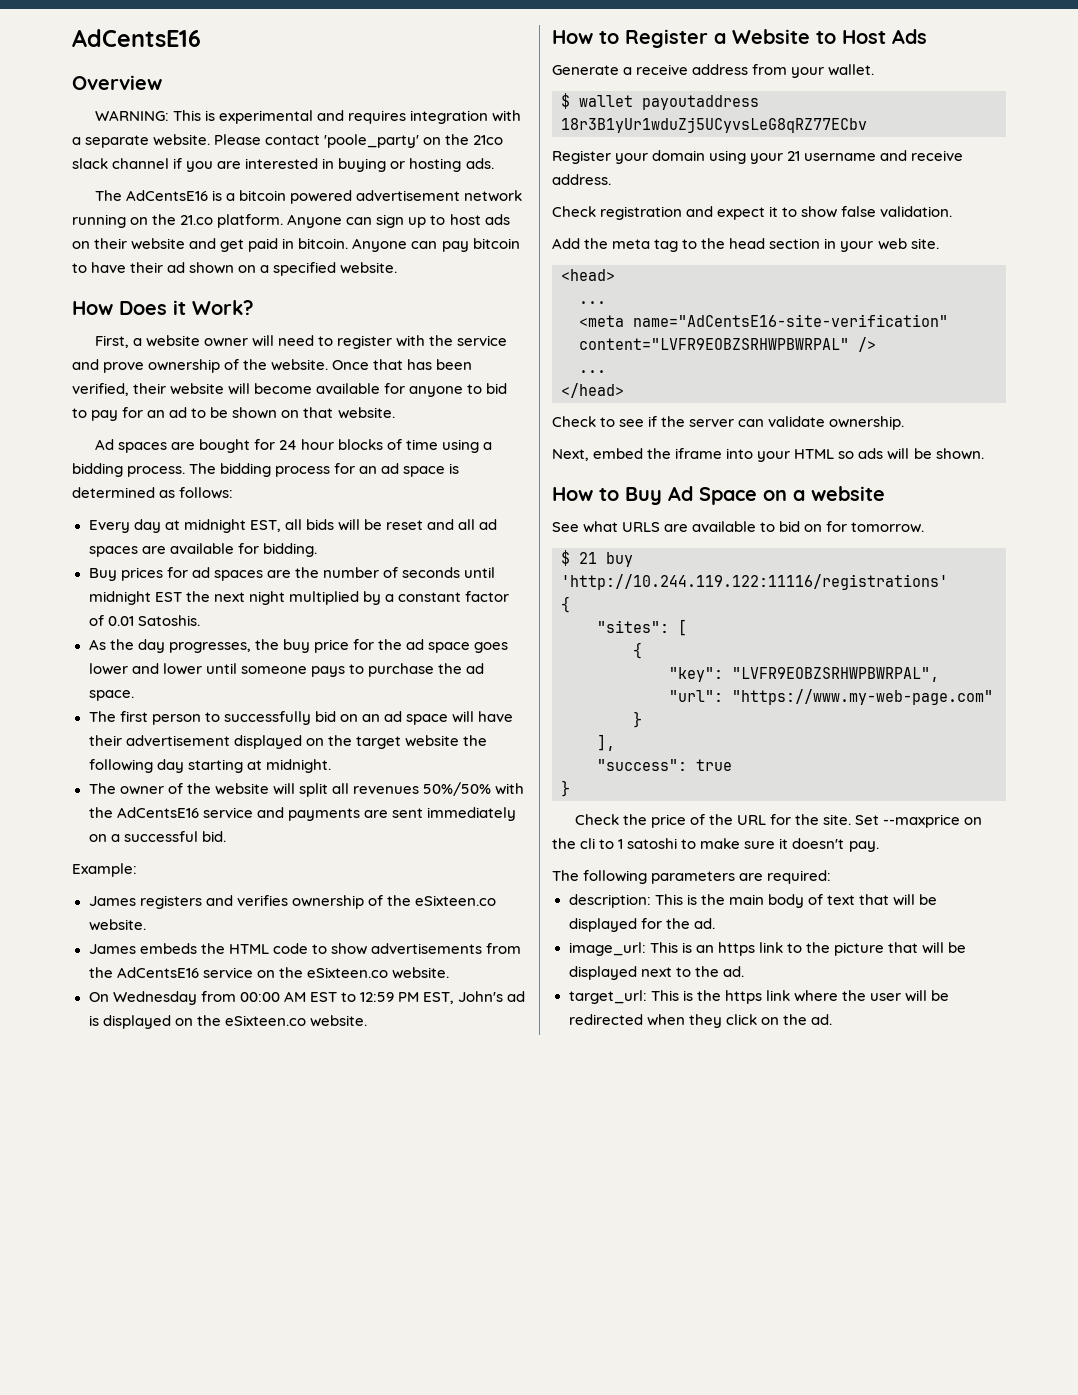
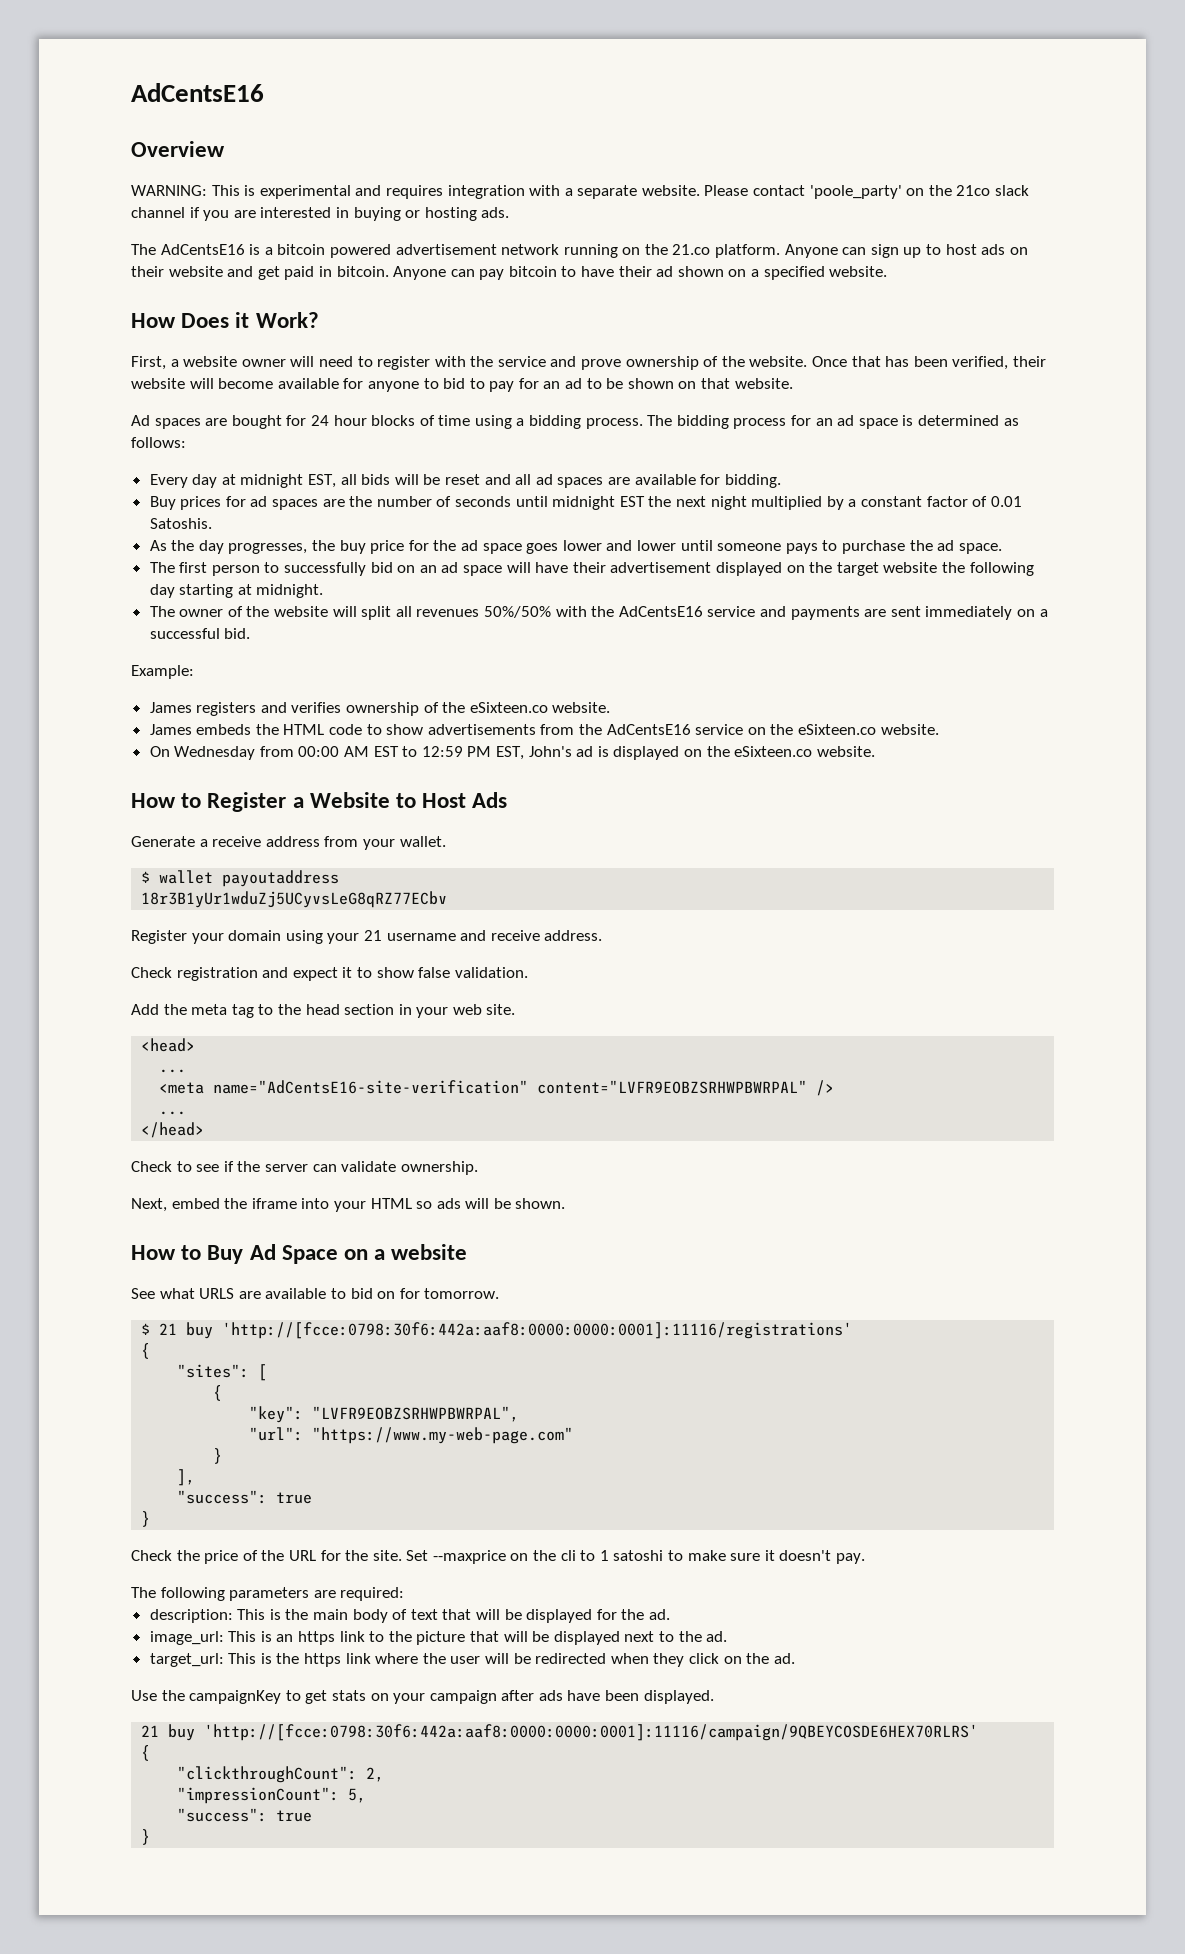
[561,574,948,590] 'http://10.244.119.122:11116/registrations' -> [222,1322,853,1339] 'http://[fcce:0798:30f6:442a:aaf8:0000:0000:0001]:11116/registrations'
(832, 1019) none -> [131,1690,714,1704] [141,1724,979,1741] [141,1745,151,1761] [177,1766,385,1783] [177,1787,367,1804] [177,1808,313,1822] [141,1829,151,1845] // Use the campaignKey to get stats on your campaign after ads have been displayed. // 21 buy 'http://[fcce:0798:30f6:442a:aaf8:0000:0000:0001]:11116/campaign/9QBEYCOSDE6HEX70RLRS' // { // "clickthroughCount": 2, // "impressionCount": 5, // "success": true // }

